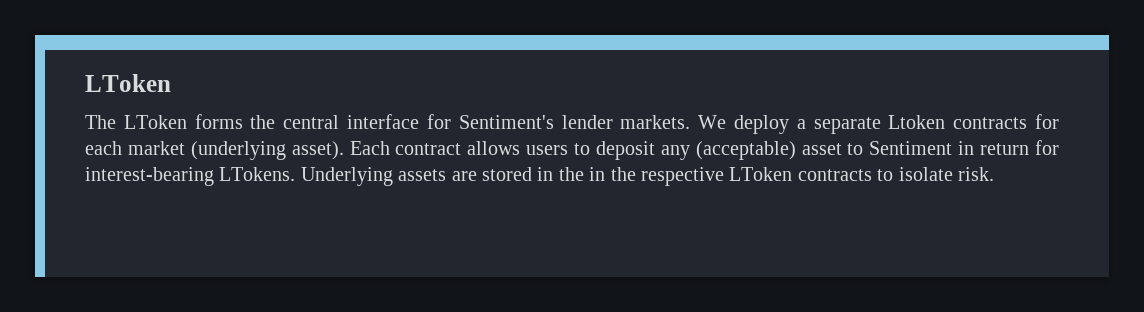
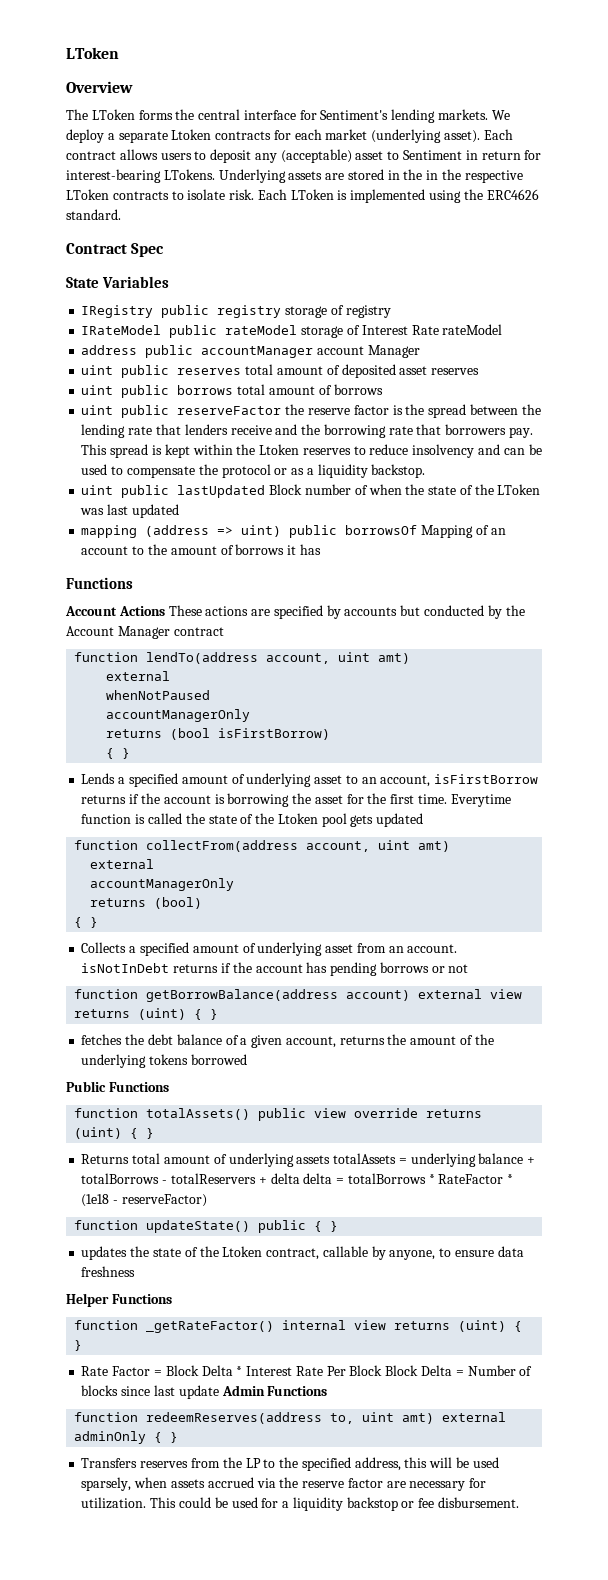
[85,74,171,92] LToken -> [66,47,119,59] [66,81,133,93] LToken // Overview
[561,115,613,129] lender -> [391,109,436,123] lending
(994, 174) none -> [257,189,539,203] [66,209,121,220] [66,243,165,257] [66,276,169,288] [81,305,391,318] [81,324,503,338] [81,345,420,358] [81,364,480,378] [81,384,383,398] [81,404,541,418] [81,424,533,438] [81,444,542,458] [81,464,426,478] [81,484,541,498] [80,504,179,518] [81,525,506,538] [81,544,321,555] [66,577,133,589] [65,605,525,619] [66,626,224,639] [74,652,411,664] [106,671,171,681] [106,690,211,700] [106,709,251,722] [106,728,331,740] [106,748,131,759] [81,773,539,787] [81,793,511,807] [81,813,424,827] [74,840,451,852] [90,859,155,869] [90,878,235,891] [90,897,203,909] [74,917,99,928] [81,942,458,956] [81,962,469,976] [74,989,523,1002] [74,1008,219,1020] [81,1034,494,1048] [81,1054,247,1068] [66,1081,169,1092] [74,1108,483,1121] [74,1127,155,1139] [81,1153,536,1167] [81,1173,514,1184] [81,1194,207,1207] [74,1220,339,1233] [81,1246,524,1260] [81,1266,136,1277] [66,1293,172,1307] [74,1320,523,1333] [74,1340,83,1351] [81,1365,533,1376] [81,1385,328,1399] [74,1412,507,1424] [74,1431,179,1444] [81,1457,499,1471] [81,1477,487,1491] [81,1497,519,1511] Each LToken is implemented using the ERC4626 standard. // Contract Spec // State Variables // IRegistry public registry storage of registry // IRateModel public rateModel storage of Interest Rate rateModel // address public accountManager account Manager // uint public reserves total amount of deposited asset reserves // uint public borrows total amount of borrows // uint public reserveFactor the reserve factor is the spread between the lending rate that lenders receive and the borrowing rate that borrowers pay. This spread is kept within the Ltoken reserves to reduce insolvency and can be used to compensate the protocol or as a liquidity backstop. // uint public lastUpdated Block number of when the state of the LToken was last updated // mapping (address => uint) public borrowsOf Mapping of an account to the amount of borrows it has // Functions // Account Actions These actions are specified by accounts but conducted by the Account Manager contract // function lendTo(address account, uint amt) // external // whenNotPaused // accountManagerOnly // returns (bool isFirstBorrow) // { } // Lends a specified amount of underlying asset to an account, isFirstBorrow returns if the account is borrowing the asset for the first time. Everytime function is called the state of the Ltoken pool gets updated // function collectFrom(address account, uint amt) // external // accountManagerOnly // returns (bool) // { } // Collects a specified amount of underlying asset from an account. isNotInDebt returns if the account has pending borrows or not // function getBorrowBalance(address account) external view returns (uint) { } // fetches the debt balance of a given account, returns the amount of the underlying tokens borrowed // Public Functions // function totalAssets() public view override returns (uint) { } // Returns total amount of underlying assets totalAssets = underlying balance + totalBorrows - totalReservers + delta delta = totalBorrows * RateFactor * (1e18 - reserveFactor) // function updateState() public { } // updates the state of the Ltoken contract, callable by anyone, to ensure data freshness // Helper Functions // function _getRateFactor() internal view returns (uint) { } // Rate Factor = Block Delta * Interest Rate Per Block Block Delta = Number of blocks since last update Admin Functions // function redeemReserves(address to, uint amt) external adminOnly { } // Transfers reserves from the LP to the specified address, this will be used sparsely, when assets accrued via the reserve factor are necessary for utilization. This could be used for a liquidity backstop or fee disbursement.

